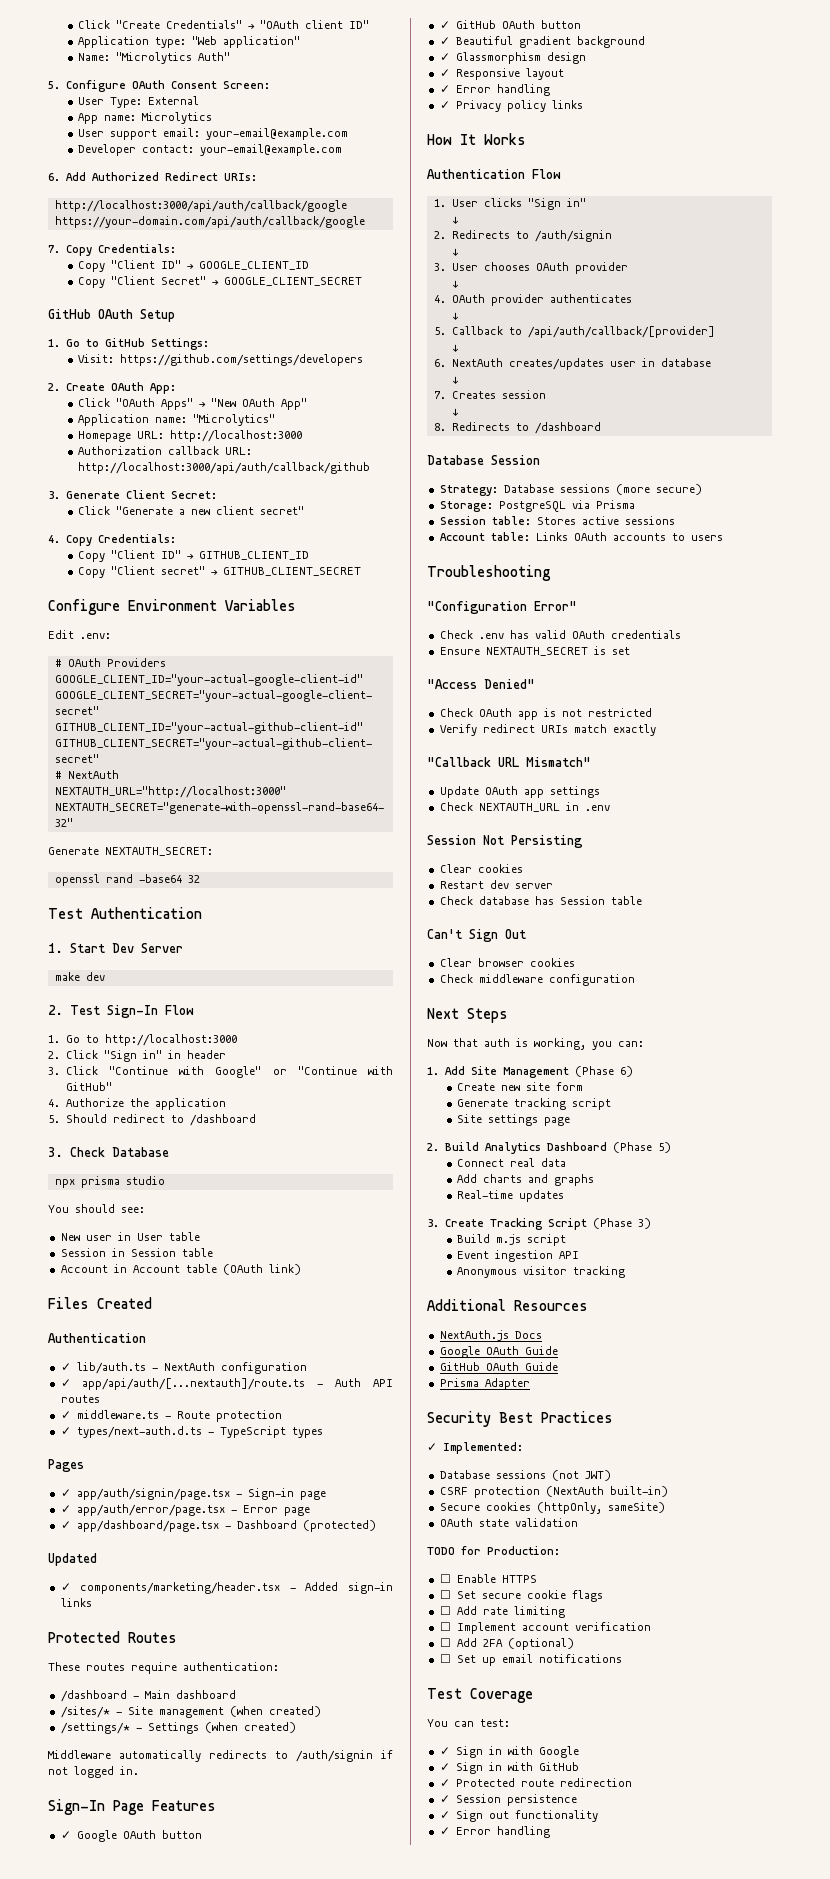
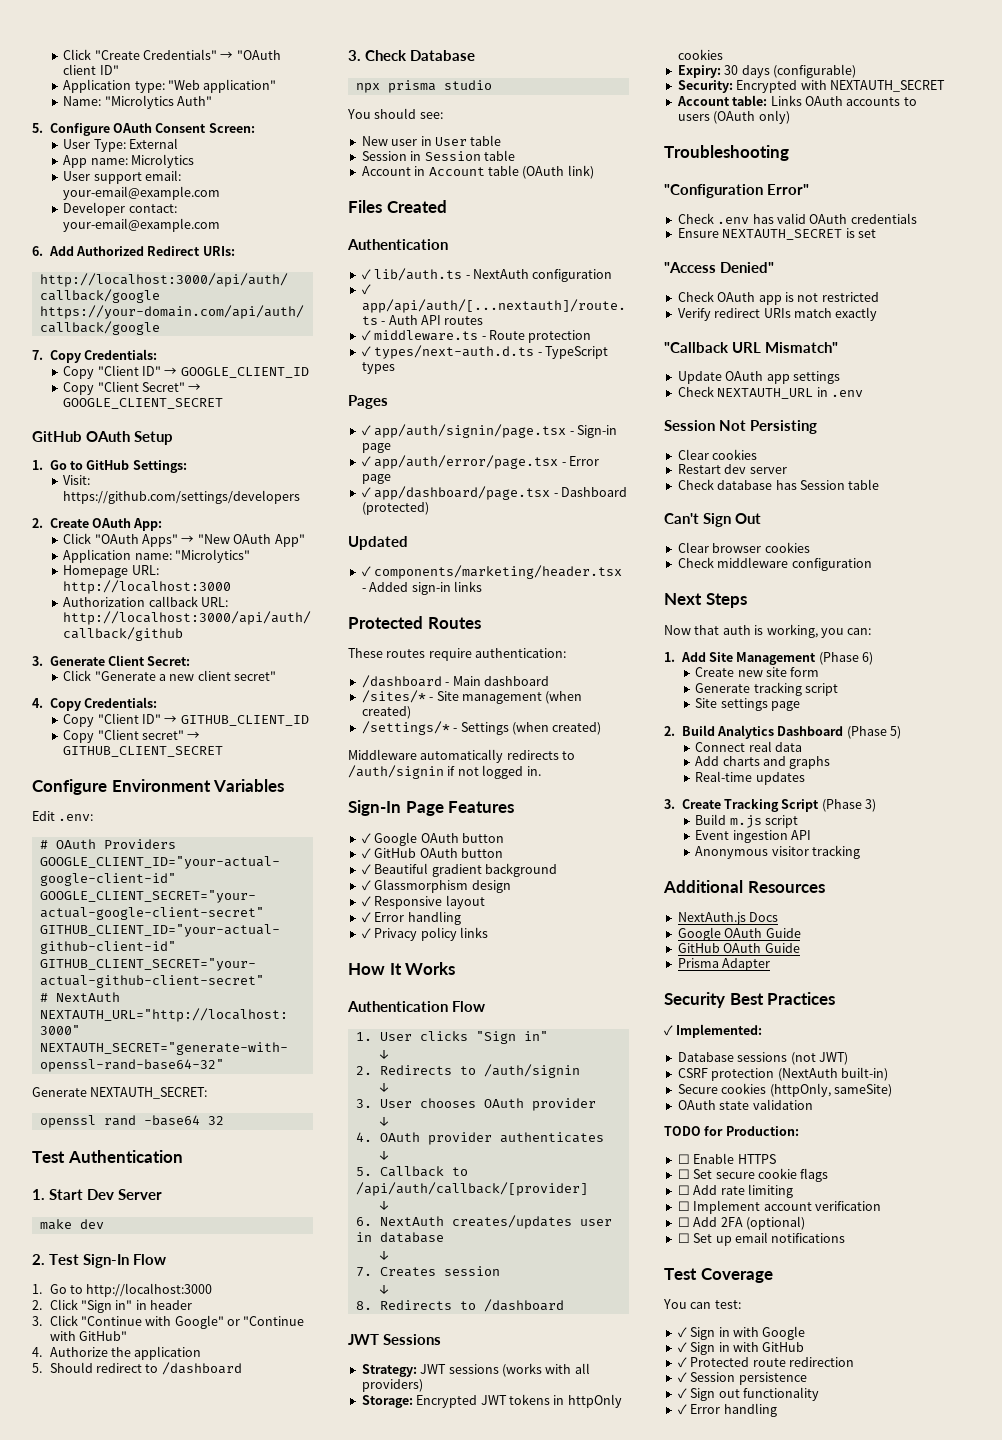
[427,455,540,465] Database Session -> [348,1334,441,1345] JWT Sessions
[503,484,702,495] [439,500,635,512] [439,516,675,525] Database sessions (more secure) // Storage: PostgreSQL via Prisma // Session table: Stores active sessions -> [420,1363,590,1377] [361,1379,423,1392] [361,1394,622,1408] [677,49,723,60] [677,64,856,78] [677,80,945,93] JWT sessions (works with all providers) // Storage: Encrypted JWT tokens in httpOnly cookies // Expiry: 30 days (configurable) // Security: Encrypted with NEXTAUTH_SECRET
(723, 538) none -> [713,110,790,124] (OAuth only)

